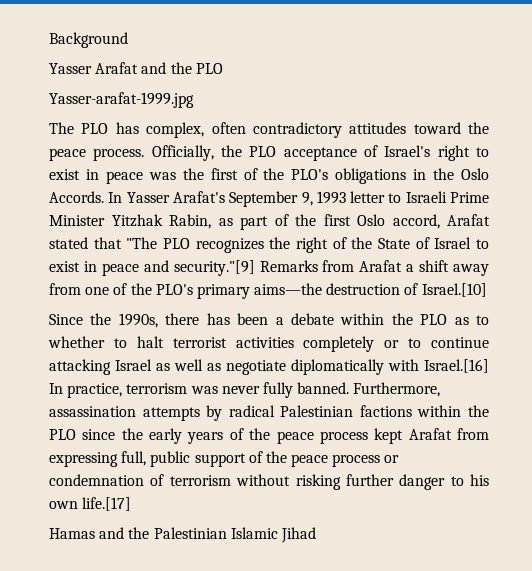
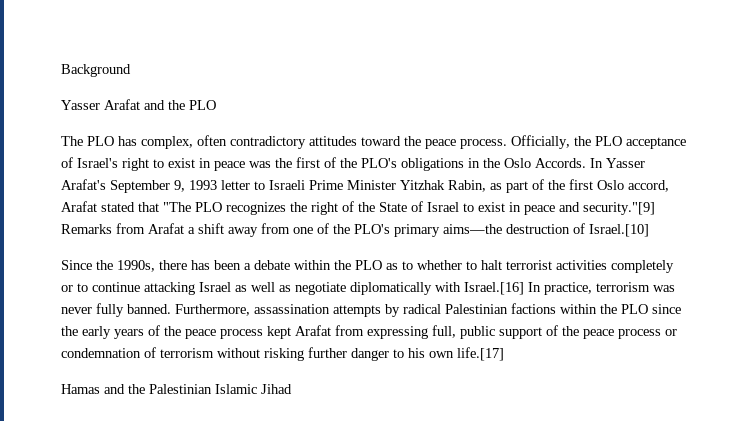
[49,92,194,108] // Yasser-arafat-1999.jpg -> (216, 105) none

